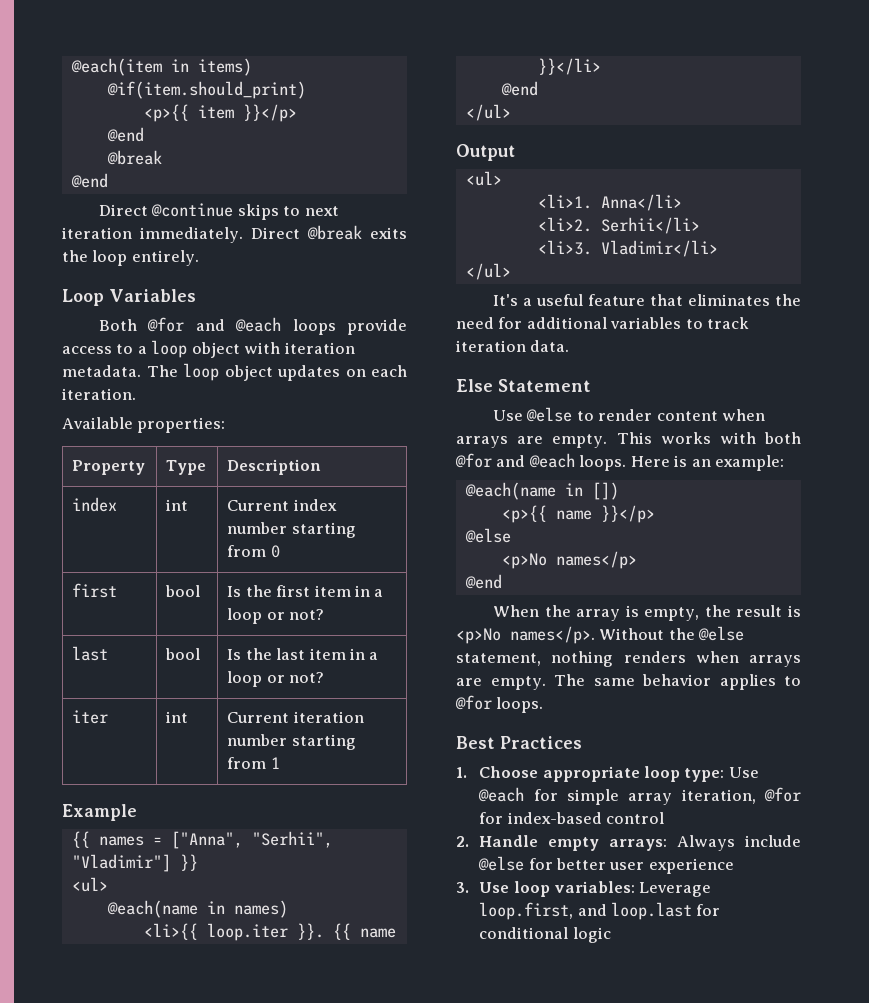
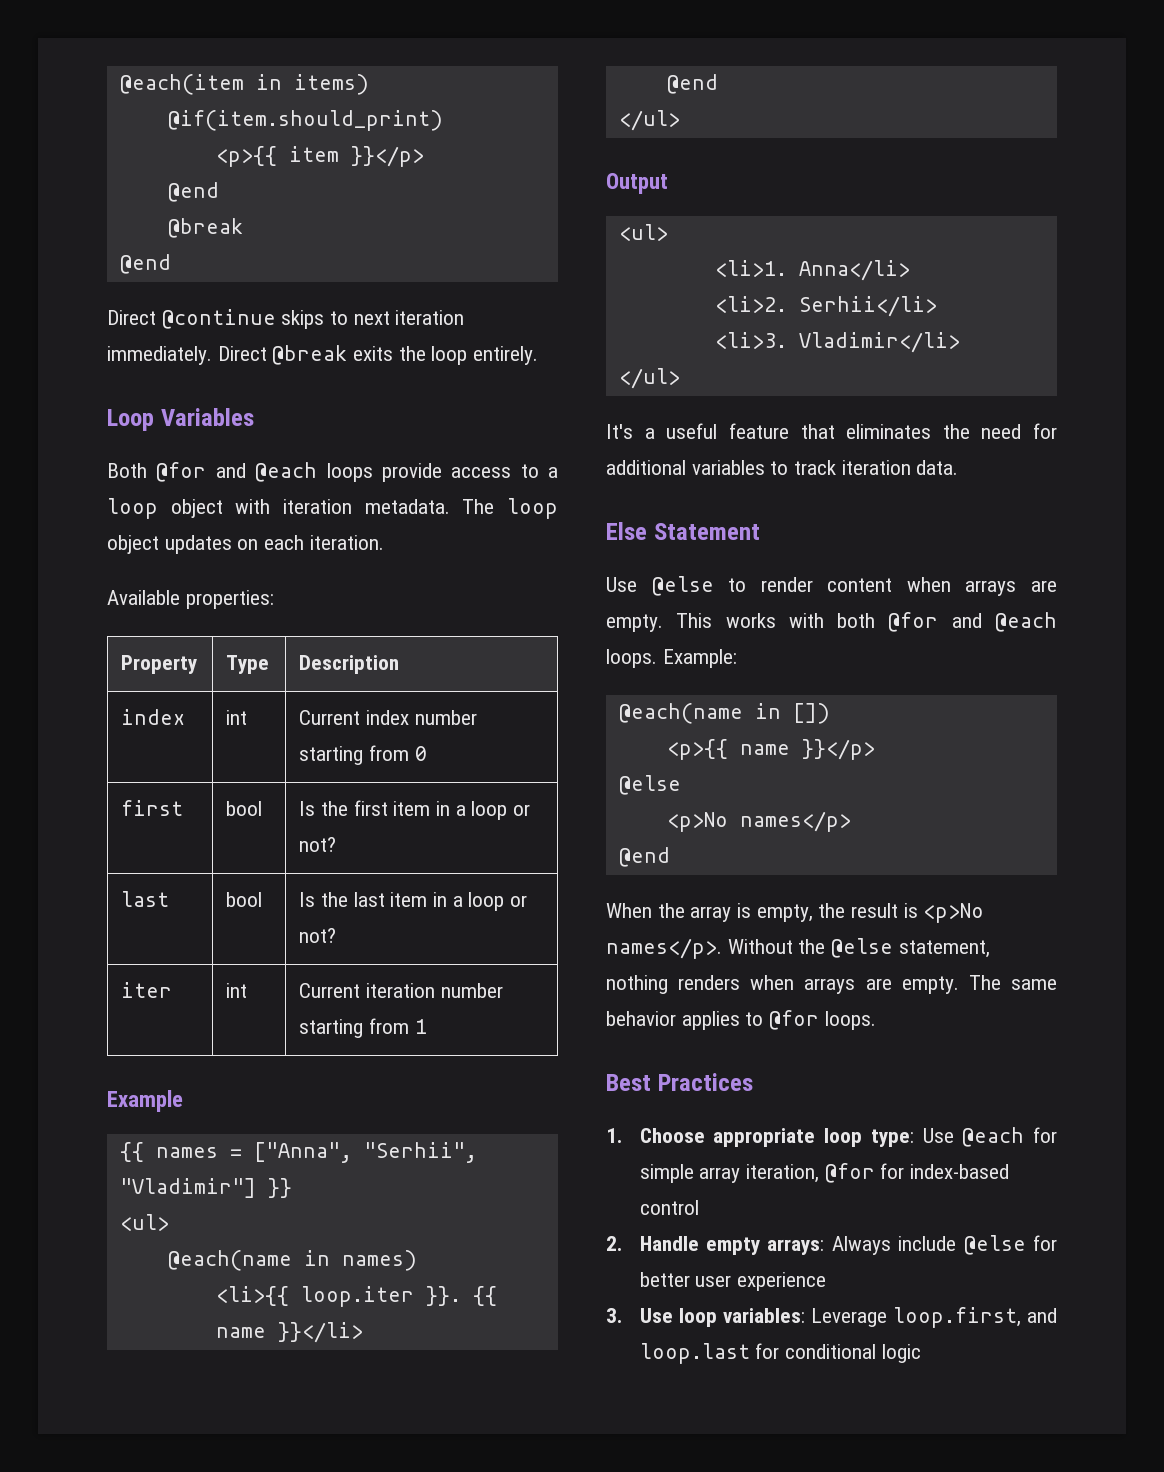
[630,455,785,471] Here is an example: -> [662,649,737,668] Example:

